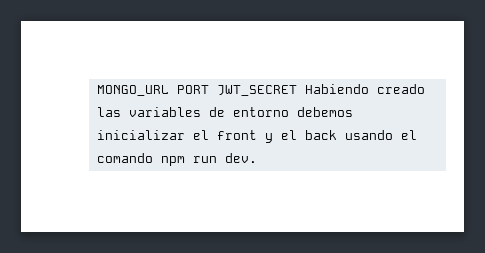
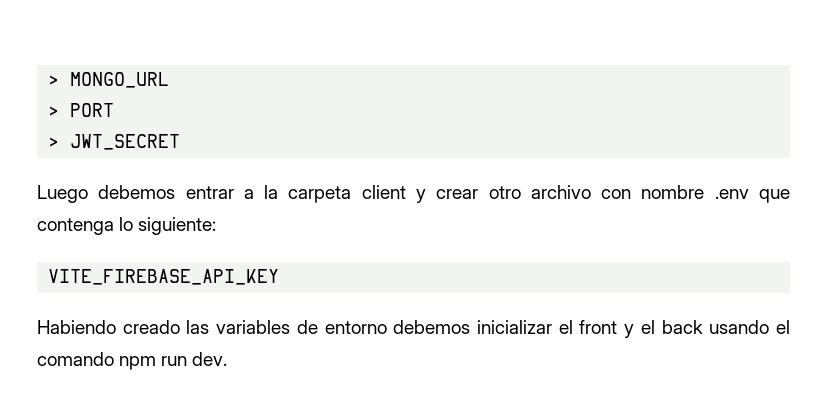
(96, 90) none -> [48,75,60,86] >
(169, 90) none -> [48,106,60,117] // >
(209, 89) none -> [48,137,60,148] // >
(297, 90) none -> [37,185,791,203] [37,217,217,235] [48,269,280,285] // Luego debemos entrar a la carpeta client y crear otro archivo con nombre .env que contenga lo siguiente: // VITE_FIREBASE_API_KEY //

